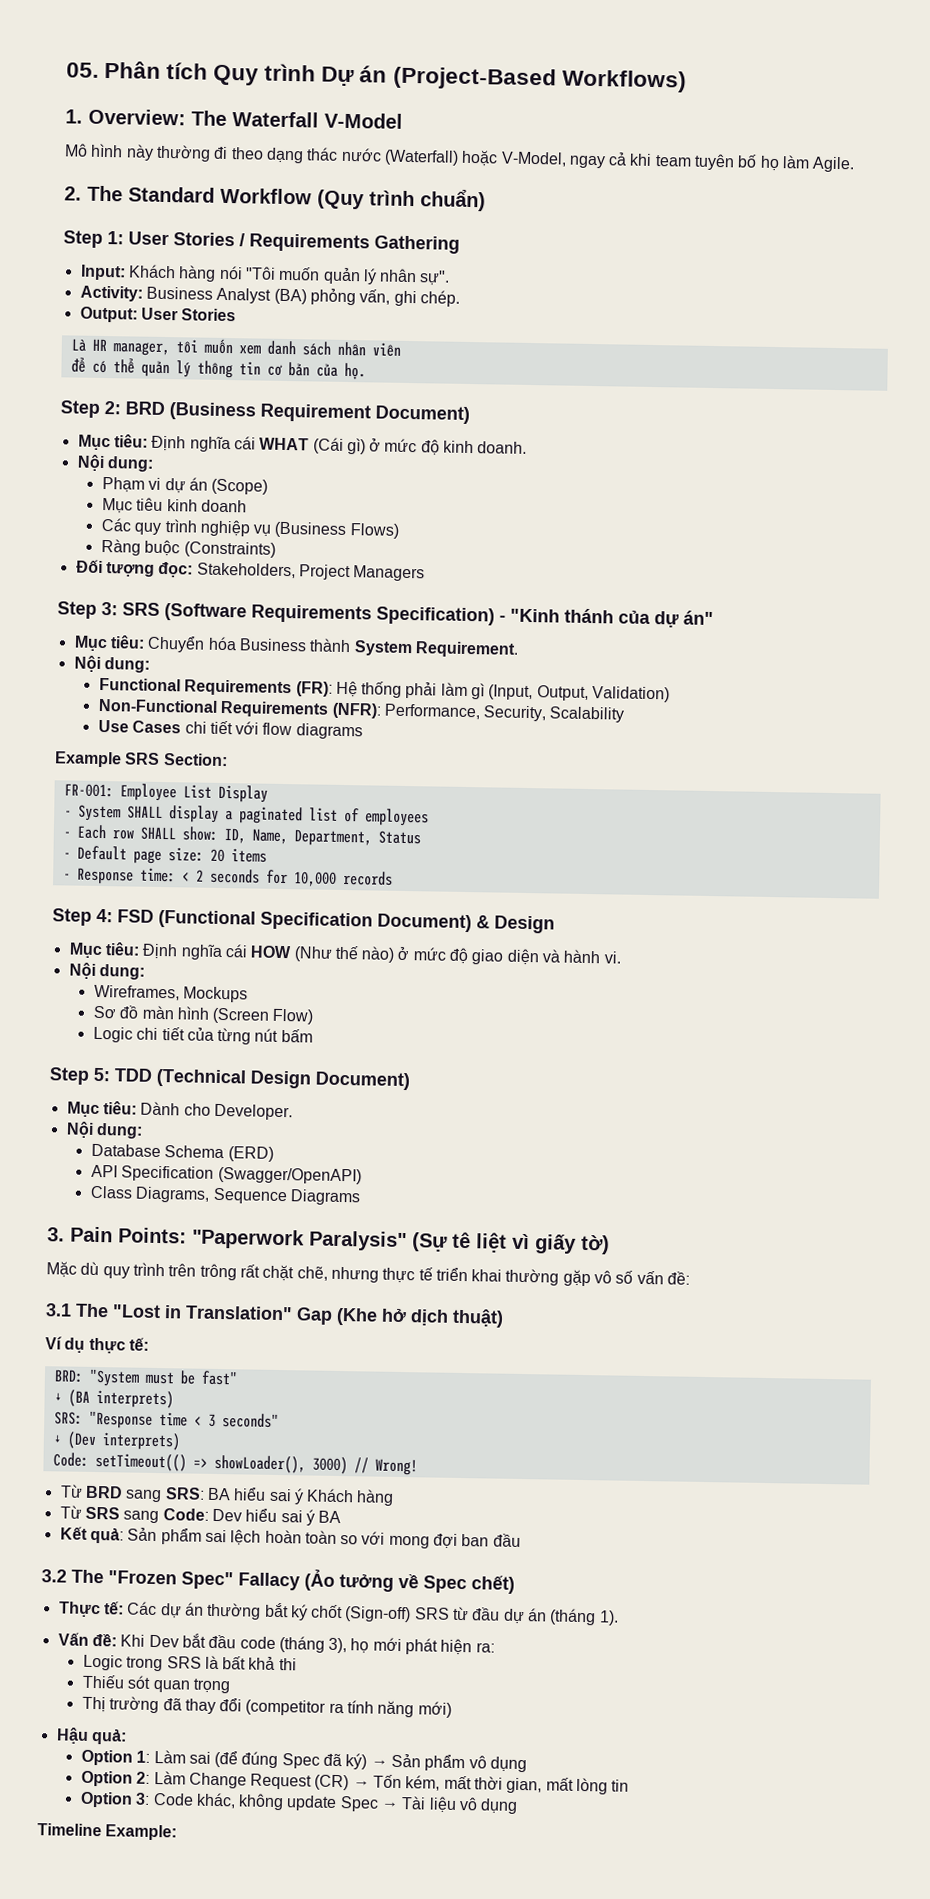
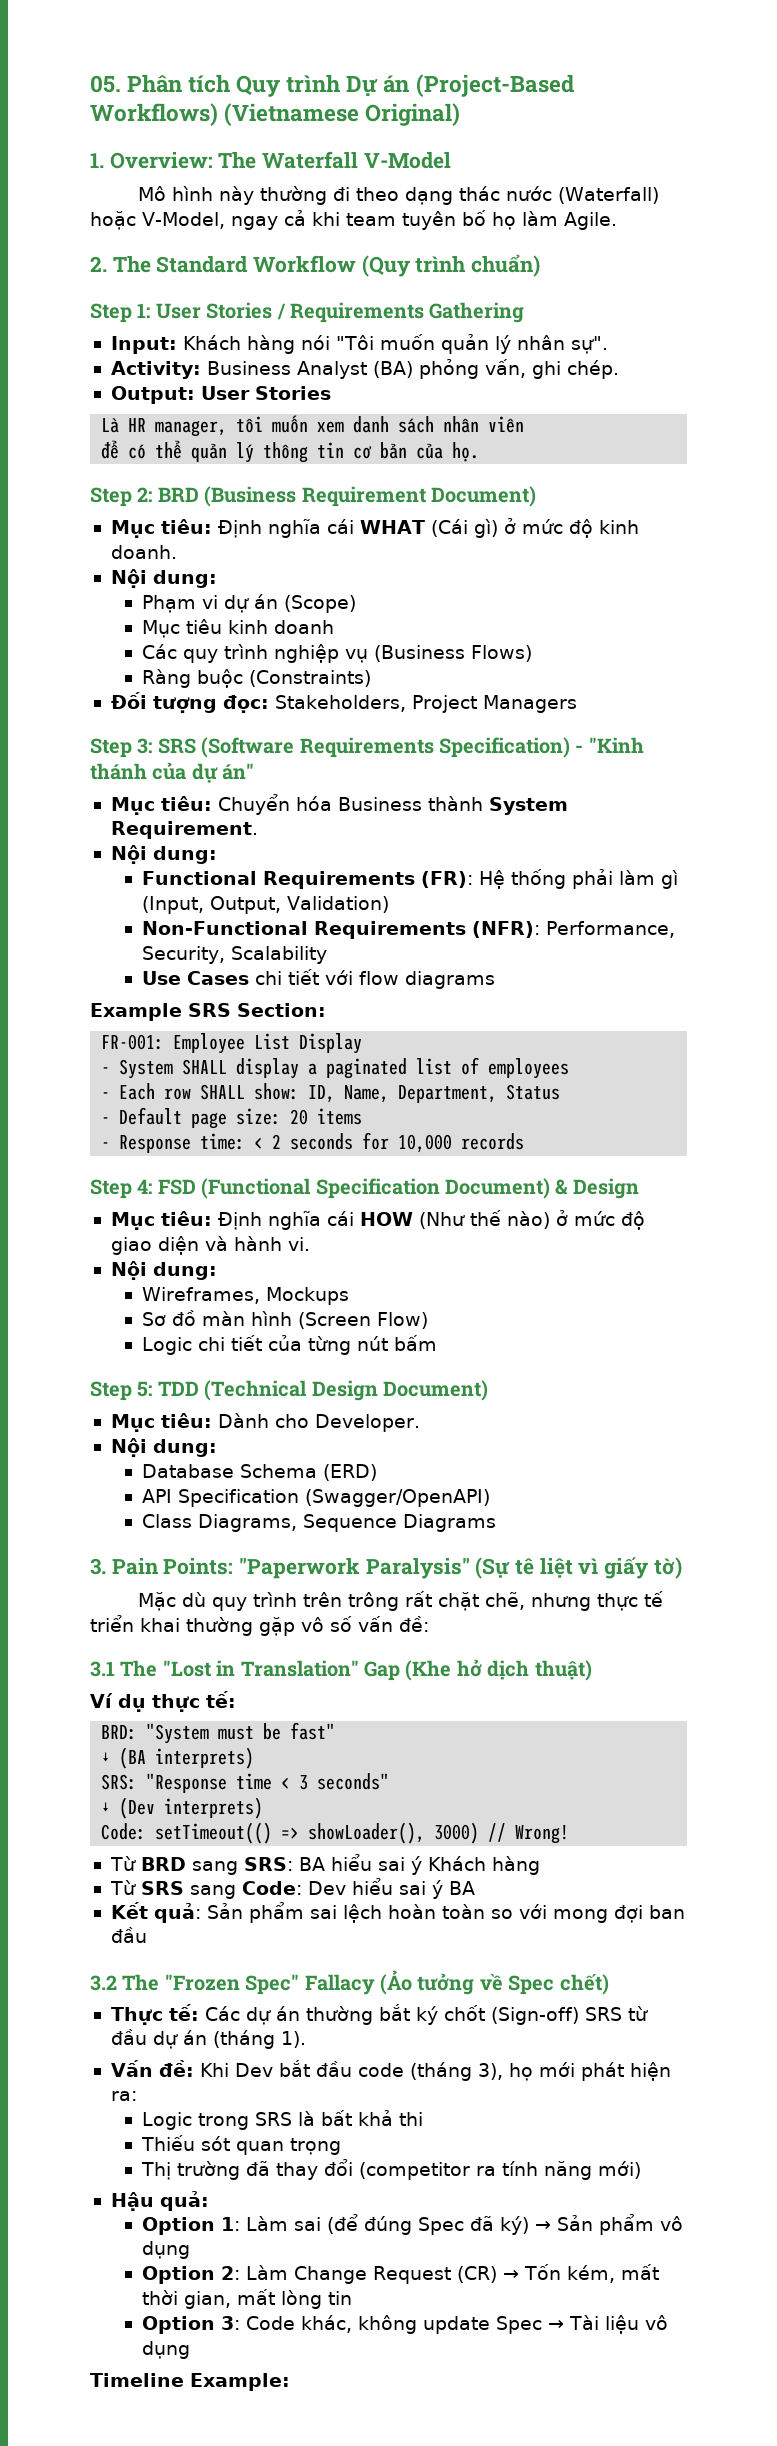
(687, 81) none -> [224,103,461,126] (Vietnamese Original)

